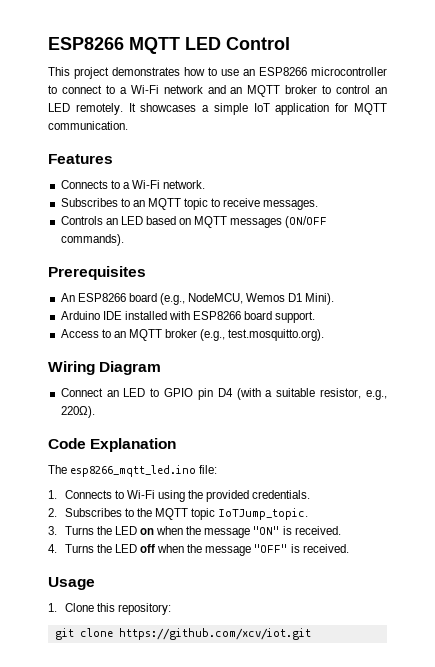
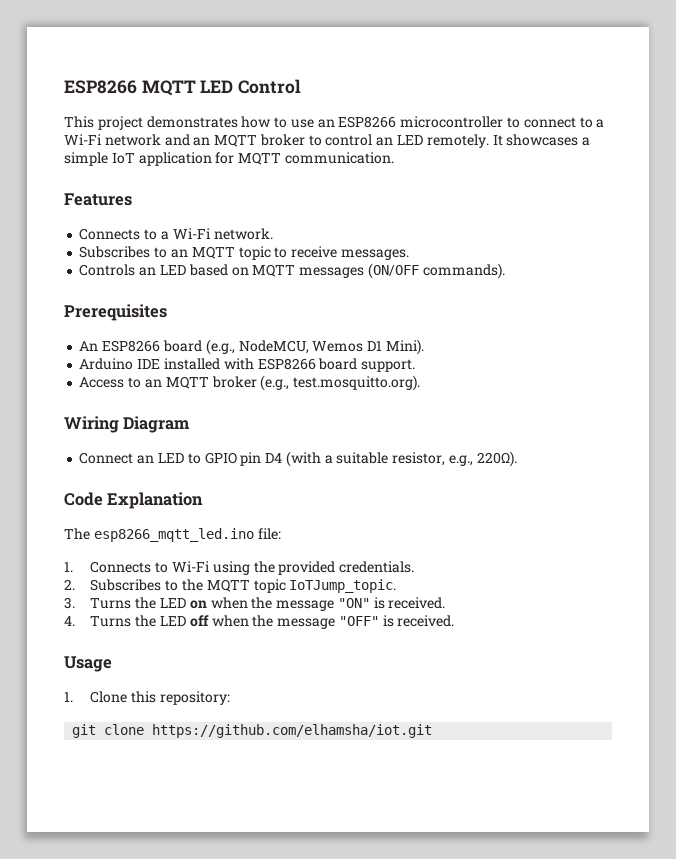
[118,628,311,640] https://github.com/xcv/iot.git -> [152,724,433,738] https://github.com/elhamsha/iot.git

